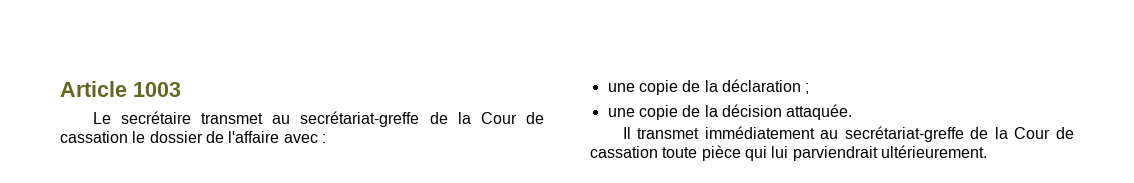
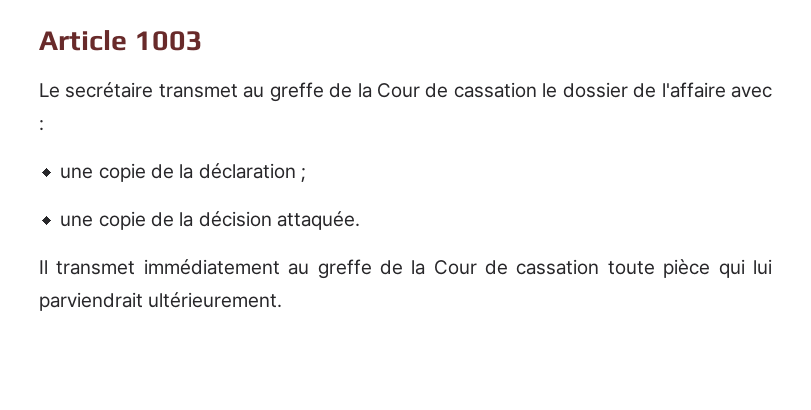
[300,111,420,127] secrétariat-greffe -> [269,82,324,102] greffe
[844,126,964,142] secrétariat-greffe -> [317,259,372,279] greffe

